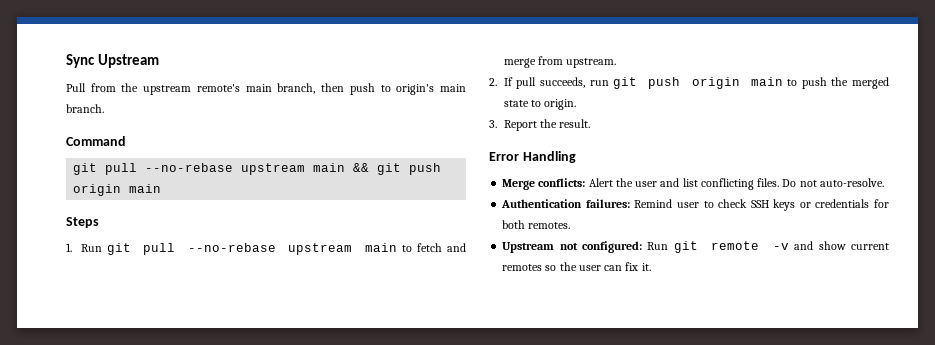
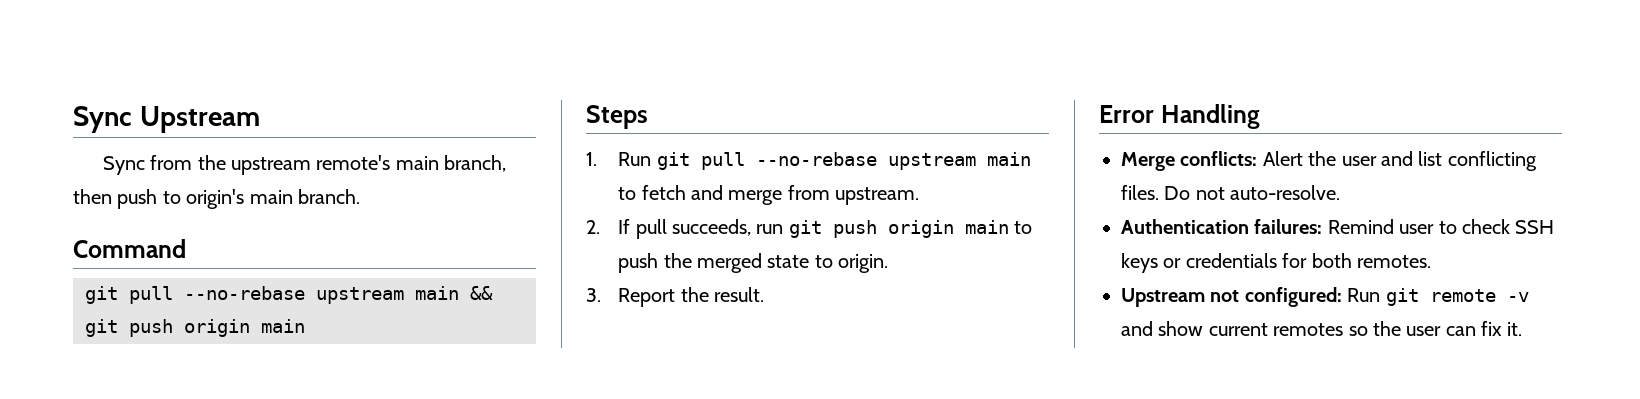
[66,83,86,92] Pull -> [102,156,145,175] Sync

